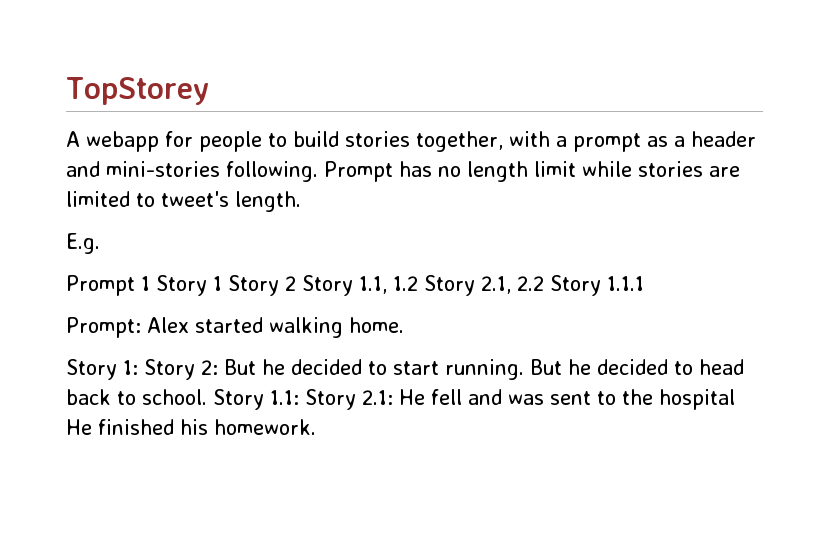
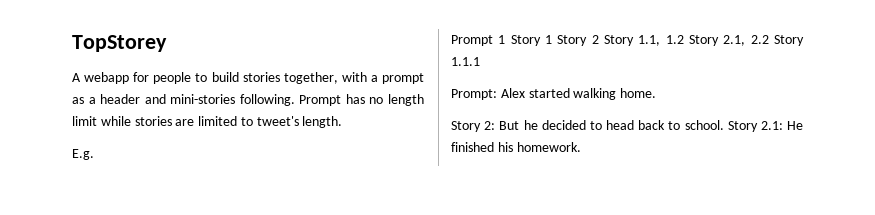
[123,359,195,380] 1: Story -> (481, 126) none
[393,359,693,380] start running. But he decided to -> (602, 125) none
[270,389,735,410] 1.1: Story 2.1: He fell and was sent to the hospital -> [760,121,783,130] 2.1:

